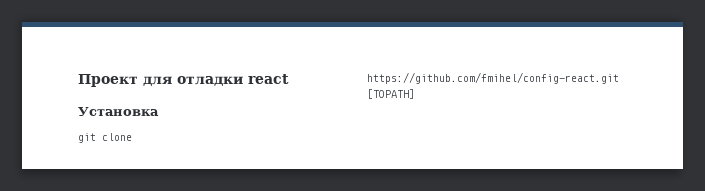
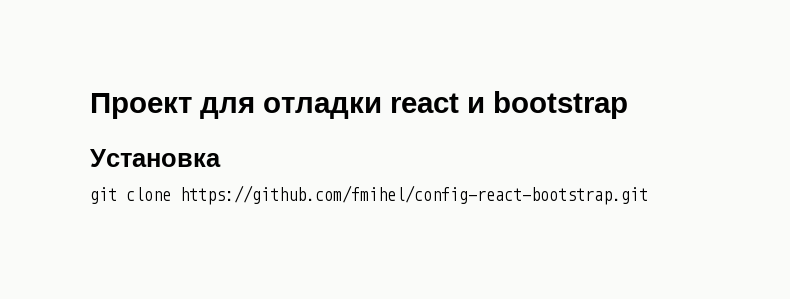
(289, 79) none -> [467,91,628,119] и bootstrap
[367,72,619,84] [367,89,415,99] https://github.com/fmihel/config-react.git [TOPATH] -> [180,185,648,205] https://github.com/fmihel/config-react-bootstrap.git

